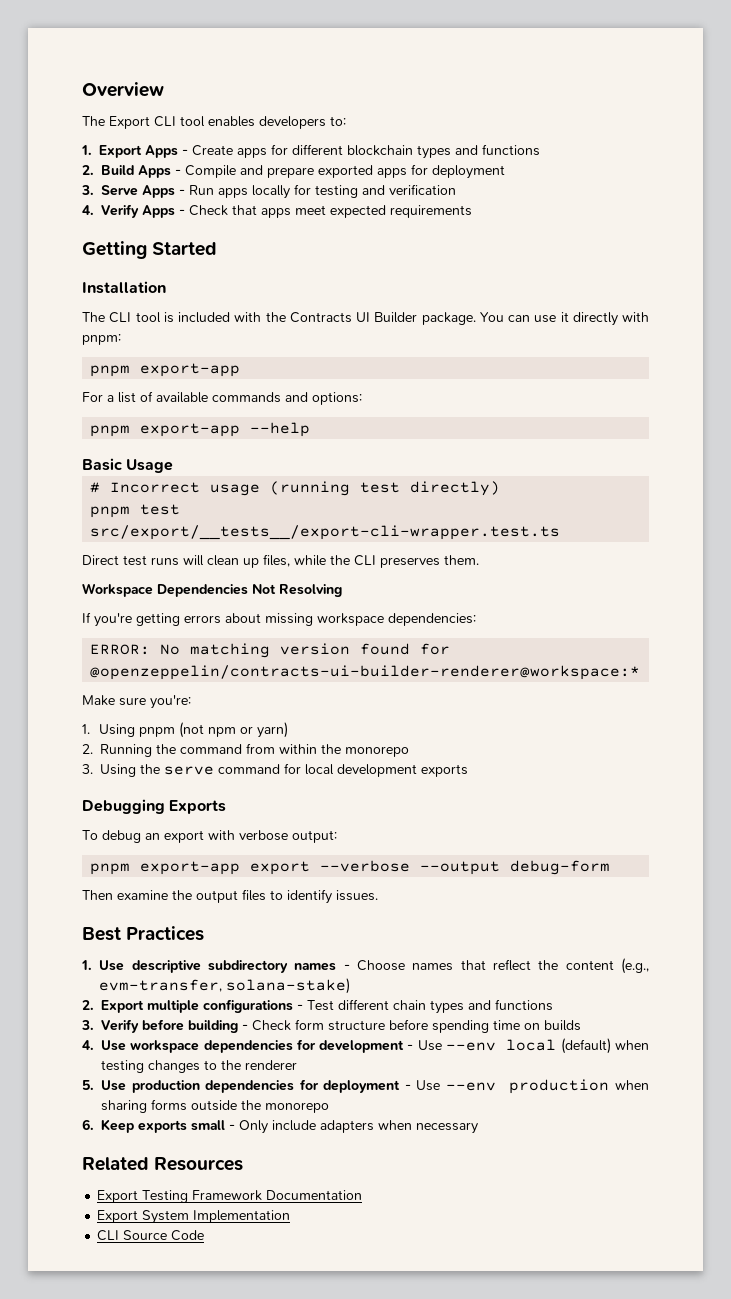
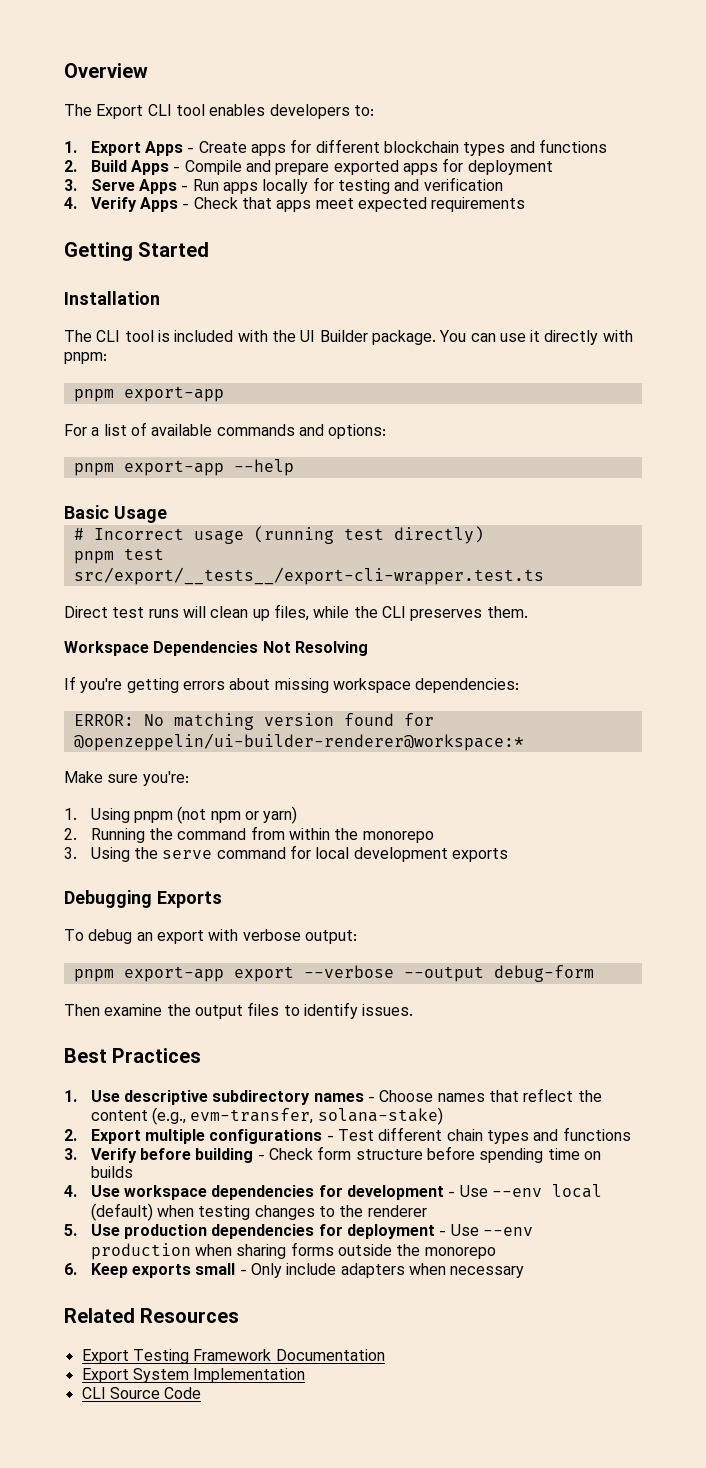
[289,312,352,323] Contracts -> (296, 336) none
[90,665,641,680] @openzeppelin/contracts-ui-builder-renderer@workspace:* -> [73,733,524,751] @openzeppelin/ui-builder-renderer@workspace:*

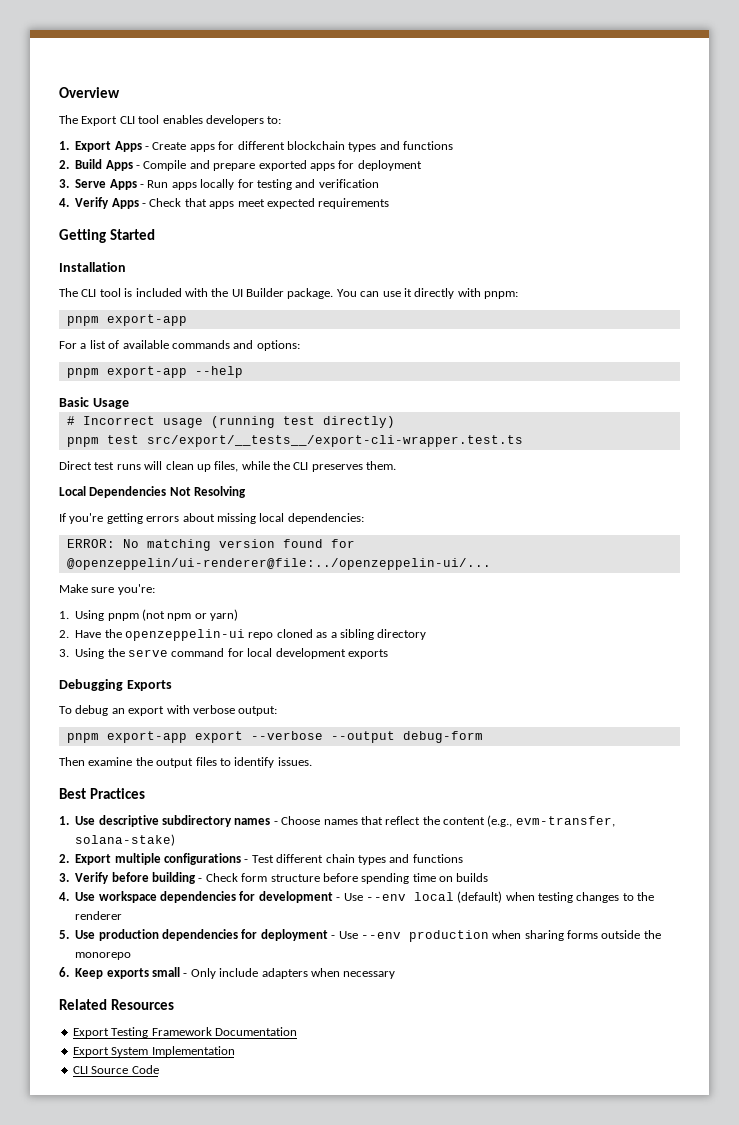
[64,641,149,656] Workspace -> [59,486,86,496] Local
[332,678,411,693] workspace -> [259,513,285,522] local
[73,733,524,751] @openzeppelin/ui-builder-renderer@workspace:* -> [66,558,491,570] @openzeppelin/ui-renderer@file:../openzeppelin-ui/...
[90,826,434,843] Running the command from within the monorepo -> [75,629,427,641] Have the openzeppelin-ui repo cloned as a sibling directory

